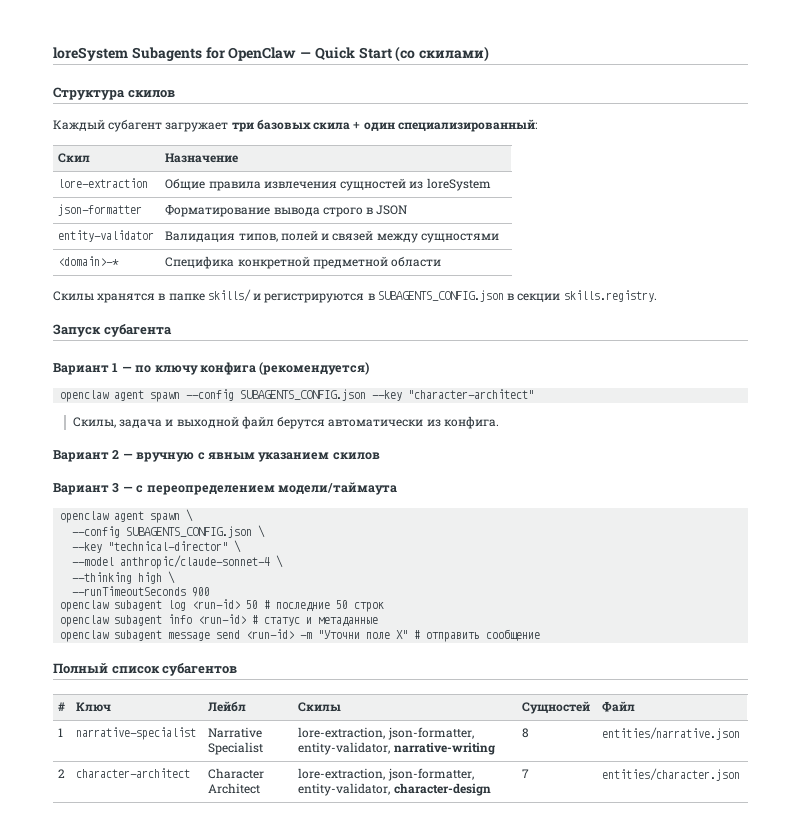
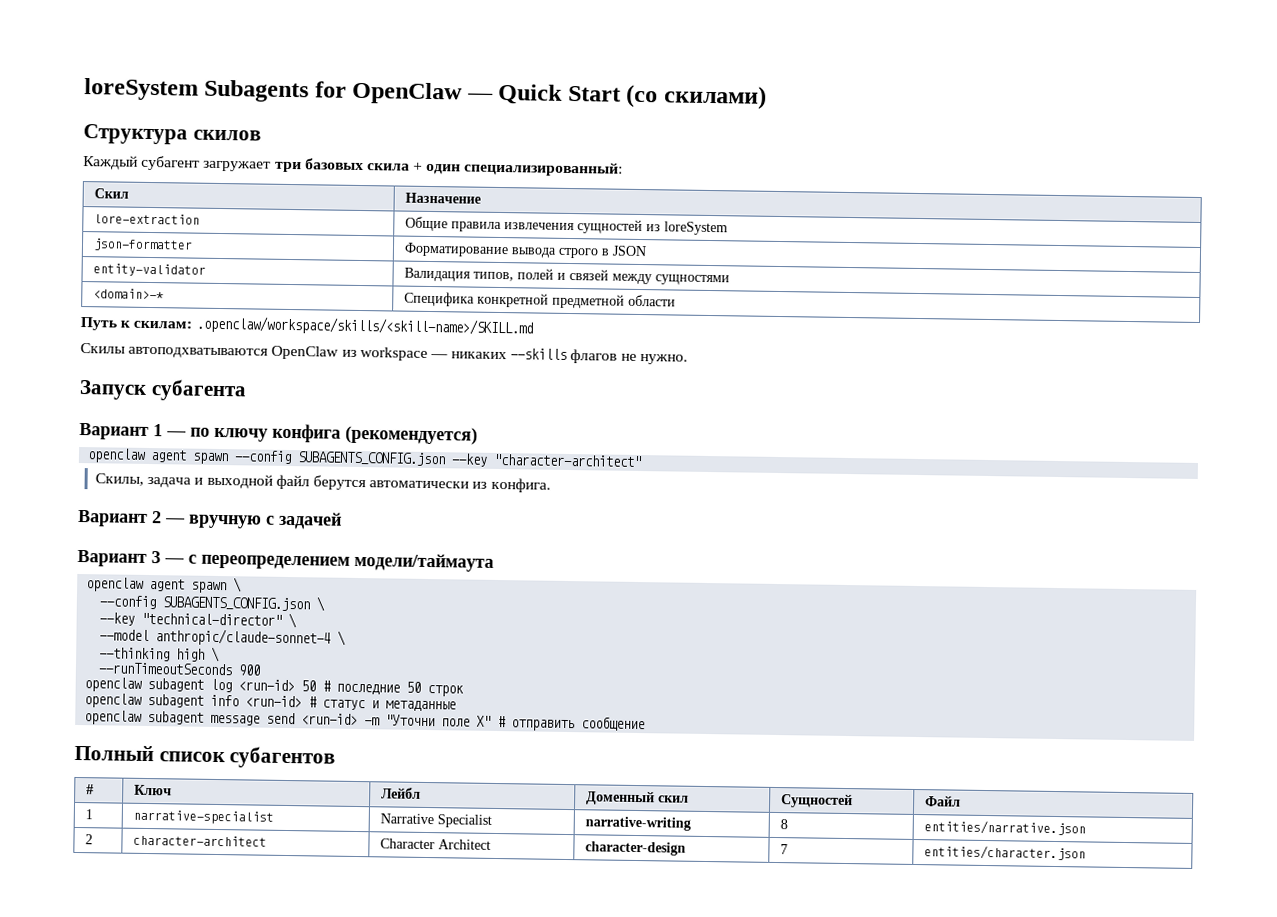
[53,289,657,303] Скилы хранятся в папке skills/ и регистрируются в SUBAGENTS_CONFIG.json в секции skills.registry. -> [80,315,533,337] [80,343,688,365] Путь к скилам: .openclaw/workspace/skills/<skill-name>/SKILL.md // Скилы автоподхватываются OpenClaw из workspace — никаких --skills флагов не нужно.
[207,452,380,462] явным указанием скилов -> [278,511,342,530] задачей
[298,702,342,712] Скилы -> [586,790,690,806] Доменный скил
[298,727,474,740] [298,742,391,755] lore-extraction, json-formatter, entity-validator, -> (493, 821) none
[298,768,474,781] [298,783,391,796] lore-extraction, json-formatter, entity-validator, -> (492, 844) none

